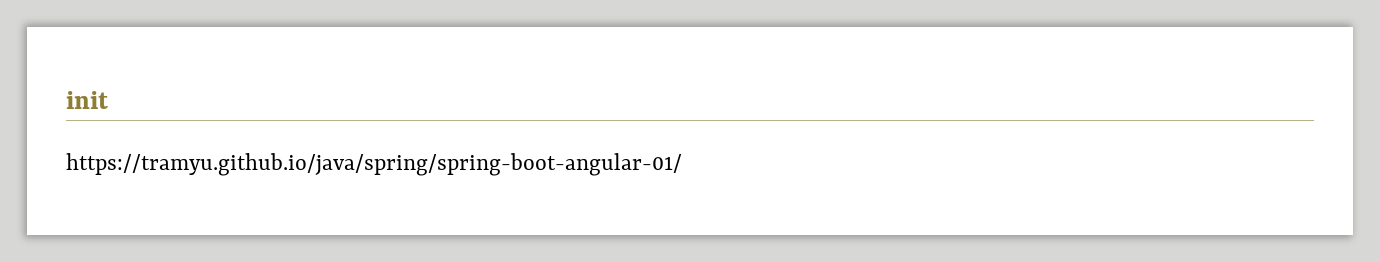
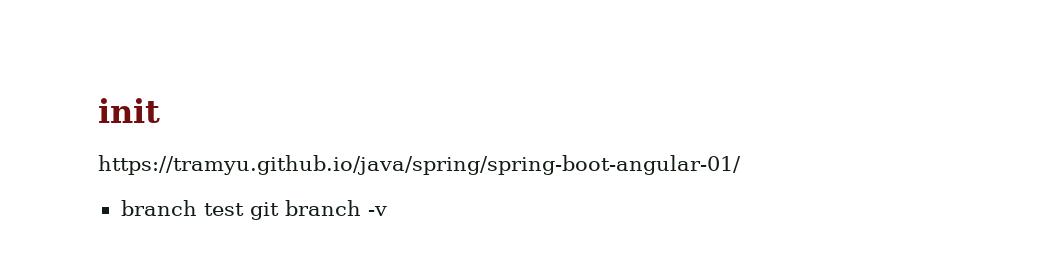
(682, 164) none -> [120,200,387,220] // branch test git branch -v

